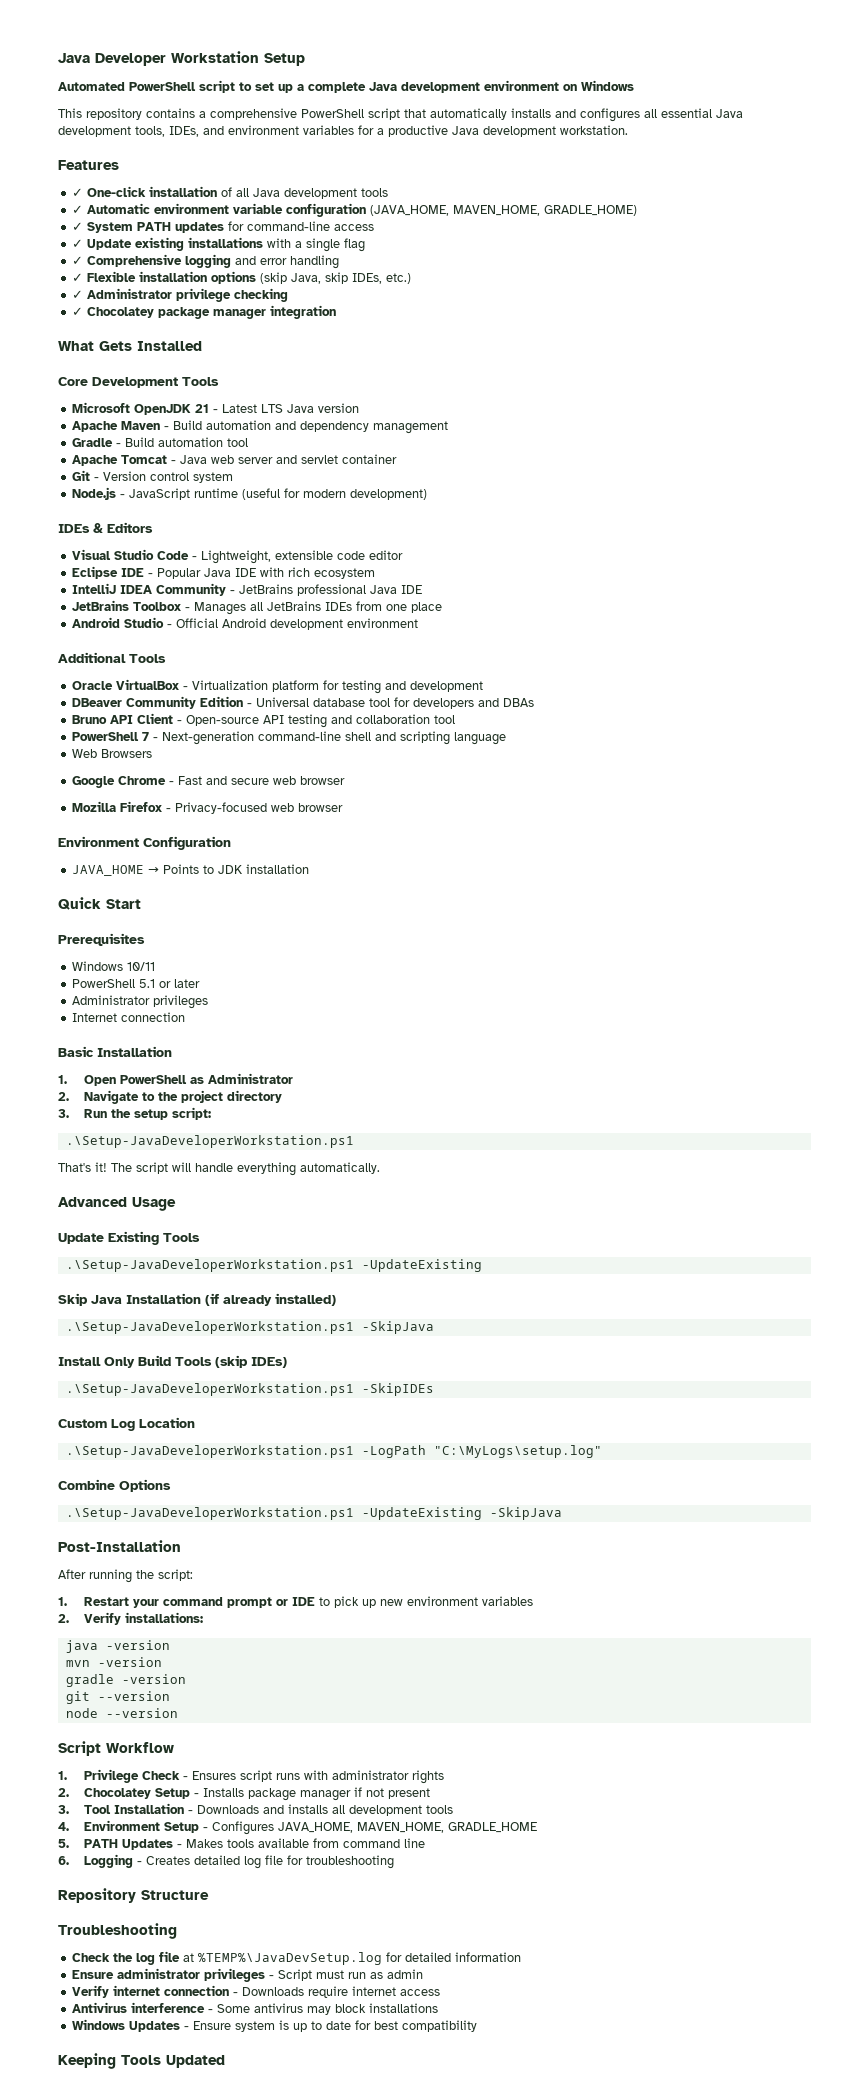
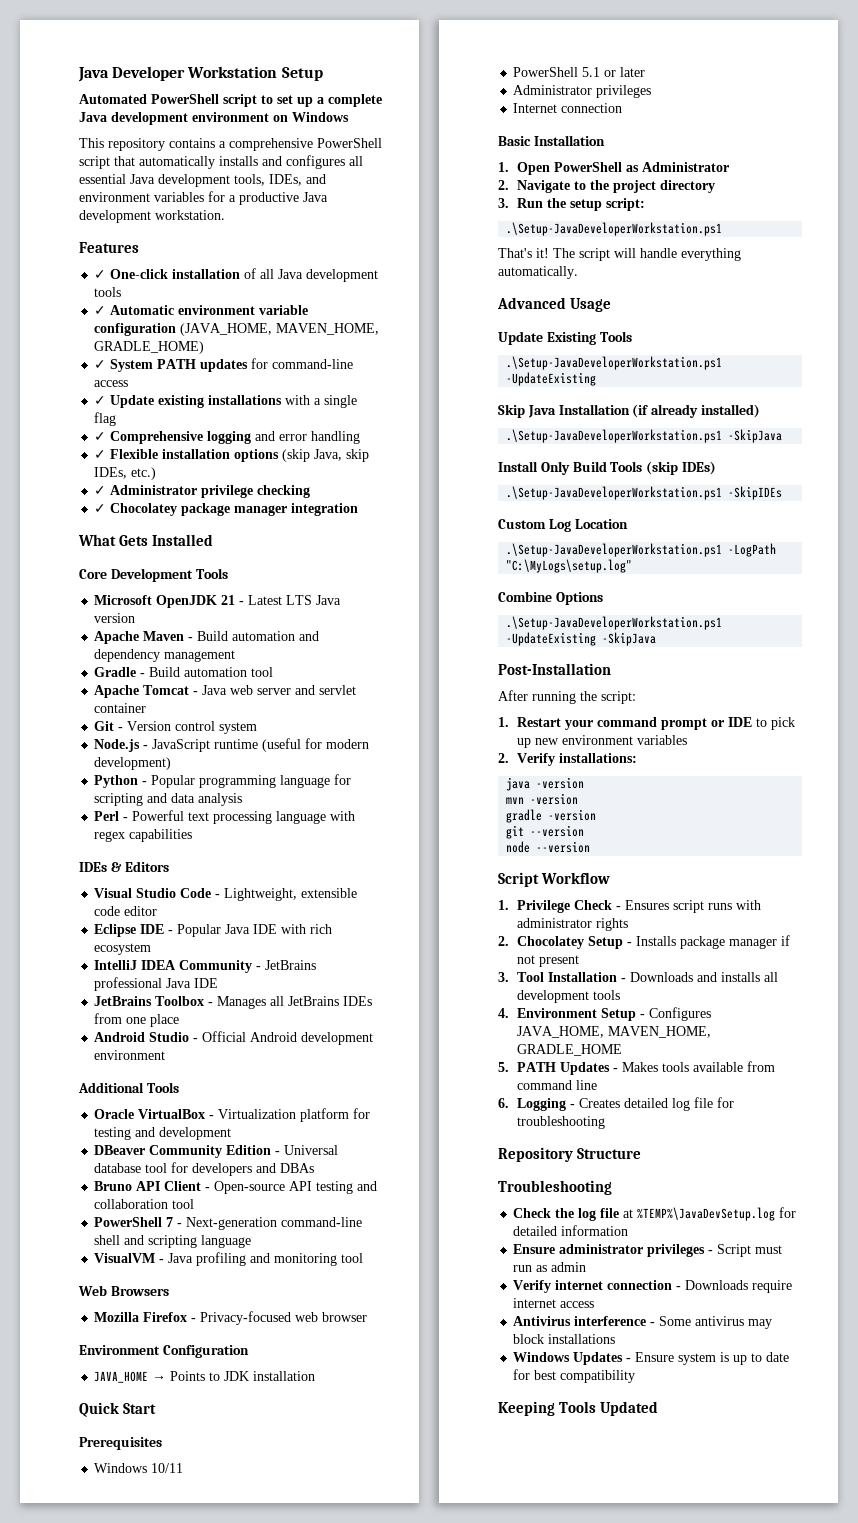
(428, 494) none -> [94,774,352,788] [94,793,243,806] [94,810,356,824] [94,829,193,842] // Python - Popular programming language for scripting and data analysis // Perl - Powerful text processing language with regex capabilities
[72,749,153,758] [72,776,346,788] Web Browsers // Google Chrome - Fast and secure web browser -> [94,1252,364,1266] [78,1285,169,1296] VisualVM - Java profiling and monitoring tool // Web Browsers

